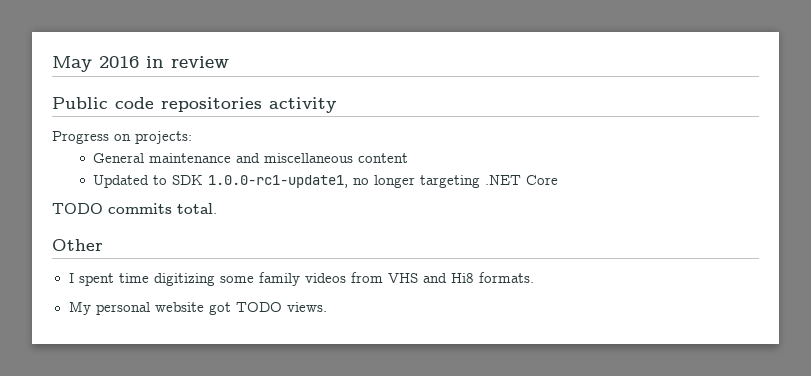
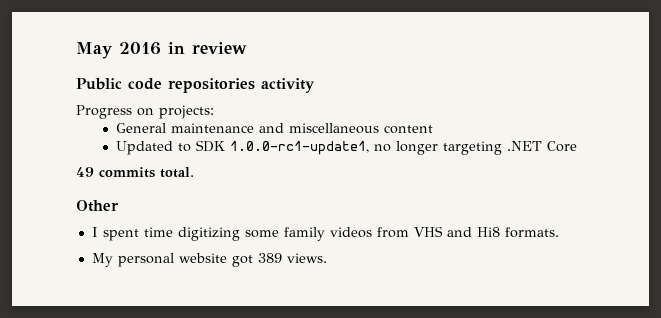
[52,203,103,214] TODO -> [76,167,94,177] 49
[235,302,282,312] TODO -> [257,253,282,263] 389

